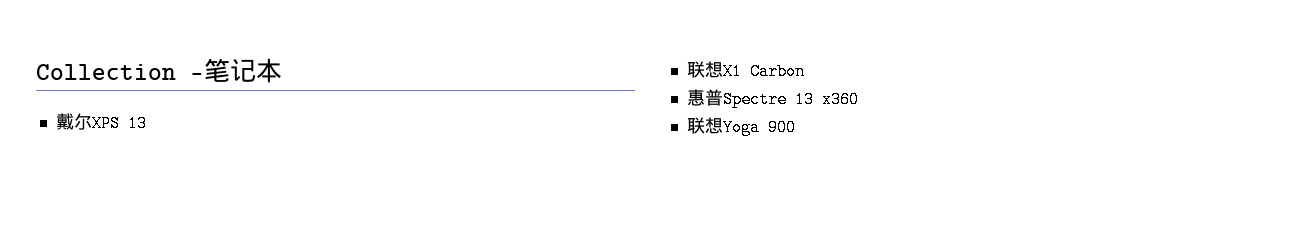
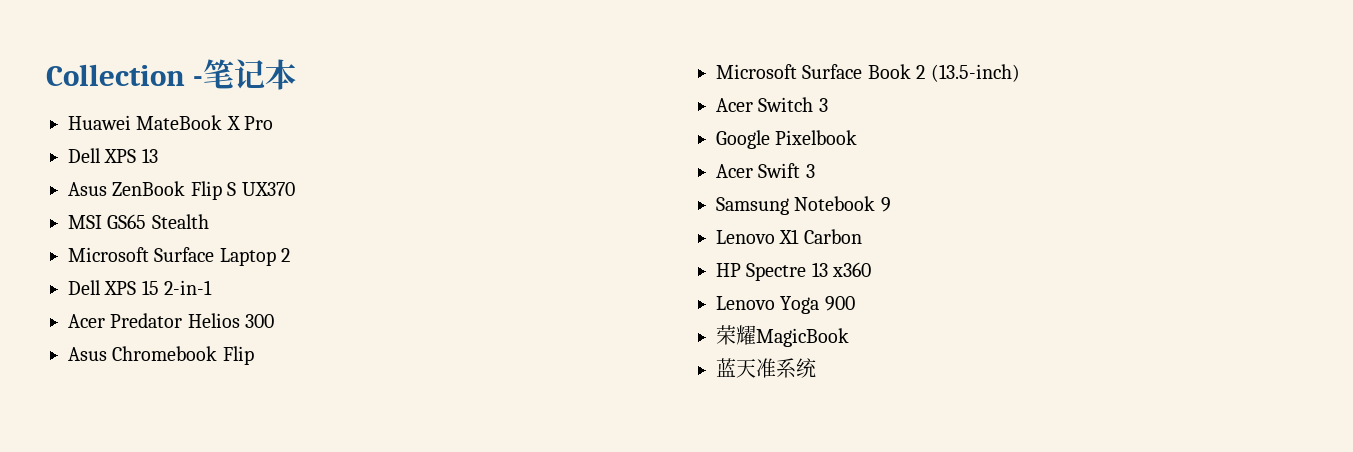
[55,113,147,132] [686,61,723,78] 戴尔XPS 13 // 联想 -> [68,115,274,130] [68,148,158,163] [68,181,295,200] [68,214,209,229] [68,247,291,266] [68,280,213,295] [68,313,275,328] [68,346,254,365] [716,64,1020,82] [716,97,828,112] [716,130,858,149] [716,163,815,178] [716,196,891,215] [716,230,775,244] Huawei MateBook X Pro // Dell XPS 13 // Asus ZenBook Flip S UX370 // MSI GS65 Stealth // Microsoft Surface Laptop 2 // Dell XPS 15 2-in-1 // Acer Predator Helios 300 // Asus Chromebook Flip // Microsoft Surface Book 2 (13.5-inch) // Acer Switch 3 // Google Pixelbook // Acer Swift 3 // Samsung Notebook 9 // Lenovo
[686,89,723,106] 惠普 -> [716,263,741,277] HP
[686,117,723,134] 联想 -> [716,296,775,310] Lenovo
(796, 127) none -> [716,325,849,347] [716,358,816,378] // 荣耀MagicBook // 蓝天准系统

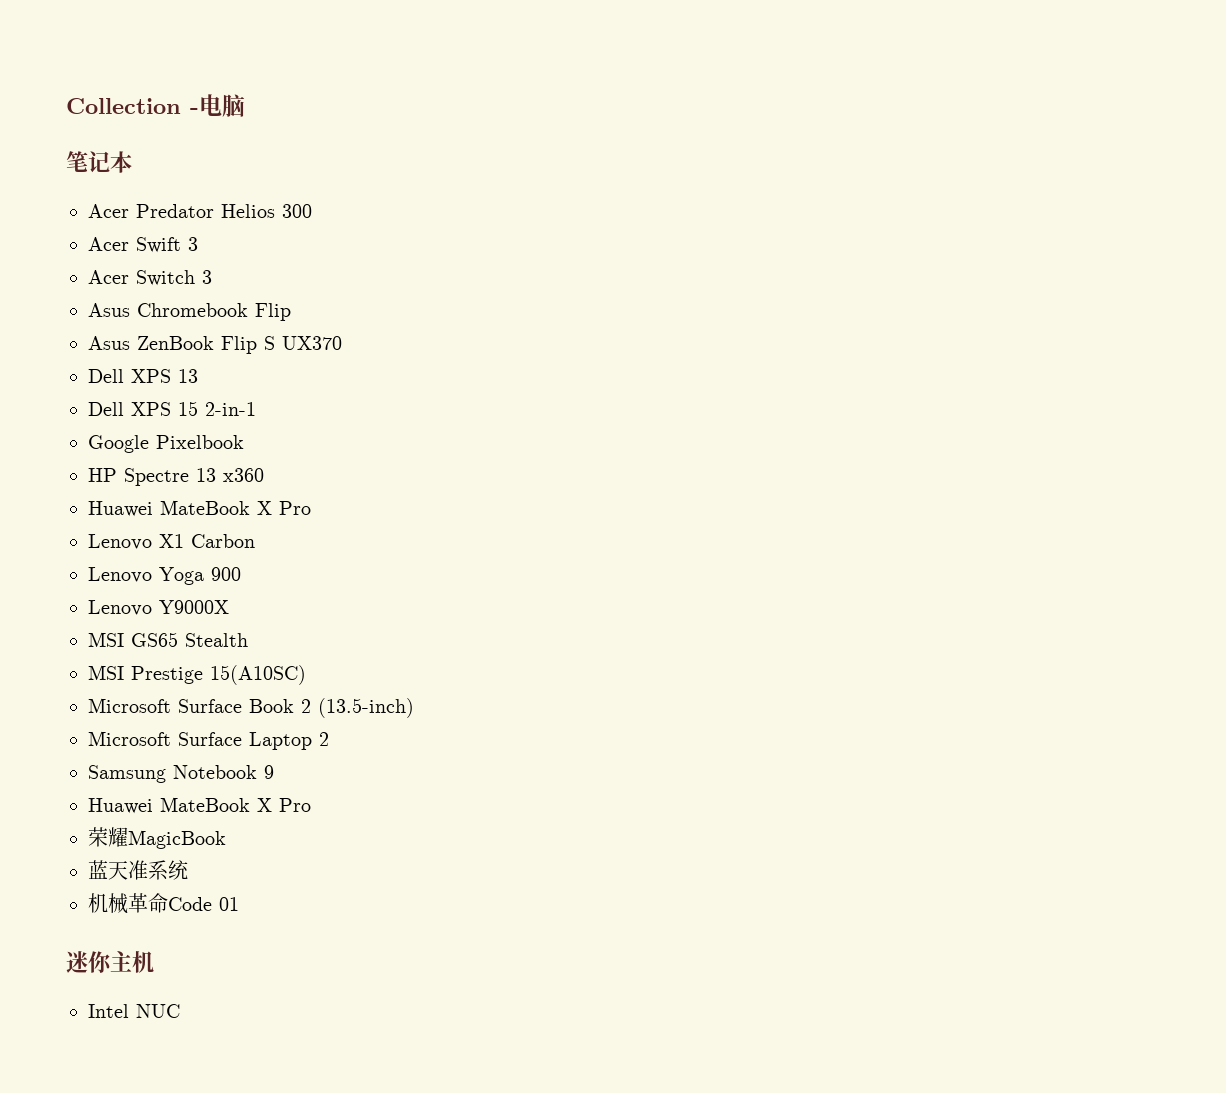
(204, 81) none -> [199,94,245,117] 电脑 //
[68,115,274,130] [68,148,158,163] Huawei MateBook X Pro // Dell XPS 13 -> [88,204,312,218] [88,237,198,253] [88,270,212,286] [88,303,291,321] Acer Predator Helios 300 // Acer Swift 3 // Acer Switch 3 // Asus Chromebook Flip
[68,214,209,229] [68,247,291,266] [68,280,213,295] [68,313,275,328] [68,346,254,365] MSI GS65 Stealth // Microsoft Surface Laptop 2 // Dell XPS 15 2-in-1 // Acer Predator Helios 300 // Asus Chromebook Flip -> [88,369,198,383] [88,401,256,416] [88,435,244,453] [88,468,264,486] [88,500,311,517] [88,534,255,550] [88,567,241,585] [88,600,229,616] [88,632,248,647] [88,665,306,685] Dell XPS 13 // Dell XPS 15 2-in-1 // Google Pixelbook // HP Spectre 13 x360 // Huawei MateBook X Pro // Lenovo X1 Carbon // Lenovo Yoga 900 // Lenovo Y9000X // MSI GS65 Stealth // MSI Prestige 15(A10SC)
[716,97,828,112] [716,130,858,149] [716,163,815,178] [716,196,891,215] [716,229,862,244] [716,262,872,281] [716,296,855,314] Acer Switch 3 // Google Pixelbook // Acer Swift 3 // Samsung Notebook 9 // Lenovo X1 Carbon // HP Spectre 13 x360 // Lenovo Yoga 900 -> [88,731,329,750] [88,765,274,783] [88,797,311,814] Microsoft Surface Laptop 2 // Samsung Notebook 9 // Huawei MateBook X Pro
(816, 368) none -> [88,893,239,914] [66,951,154,973] [88,1004,180,1018] // 机械革命Code 01 // 迷你主机 // Intel NUC

